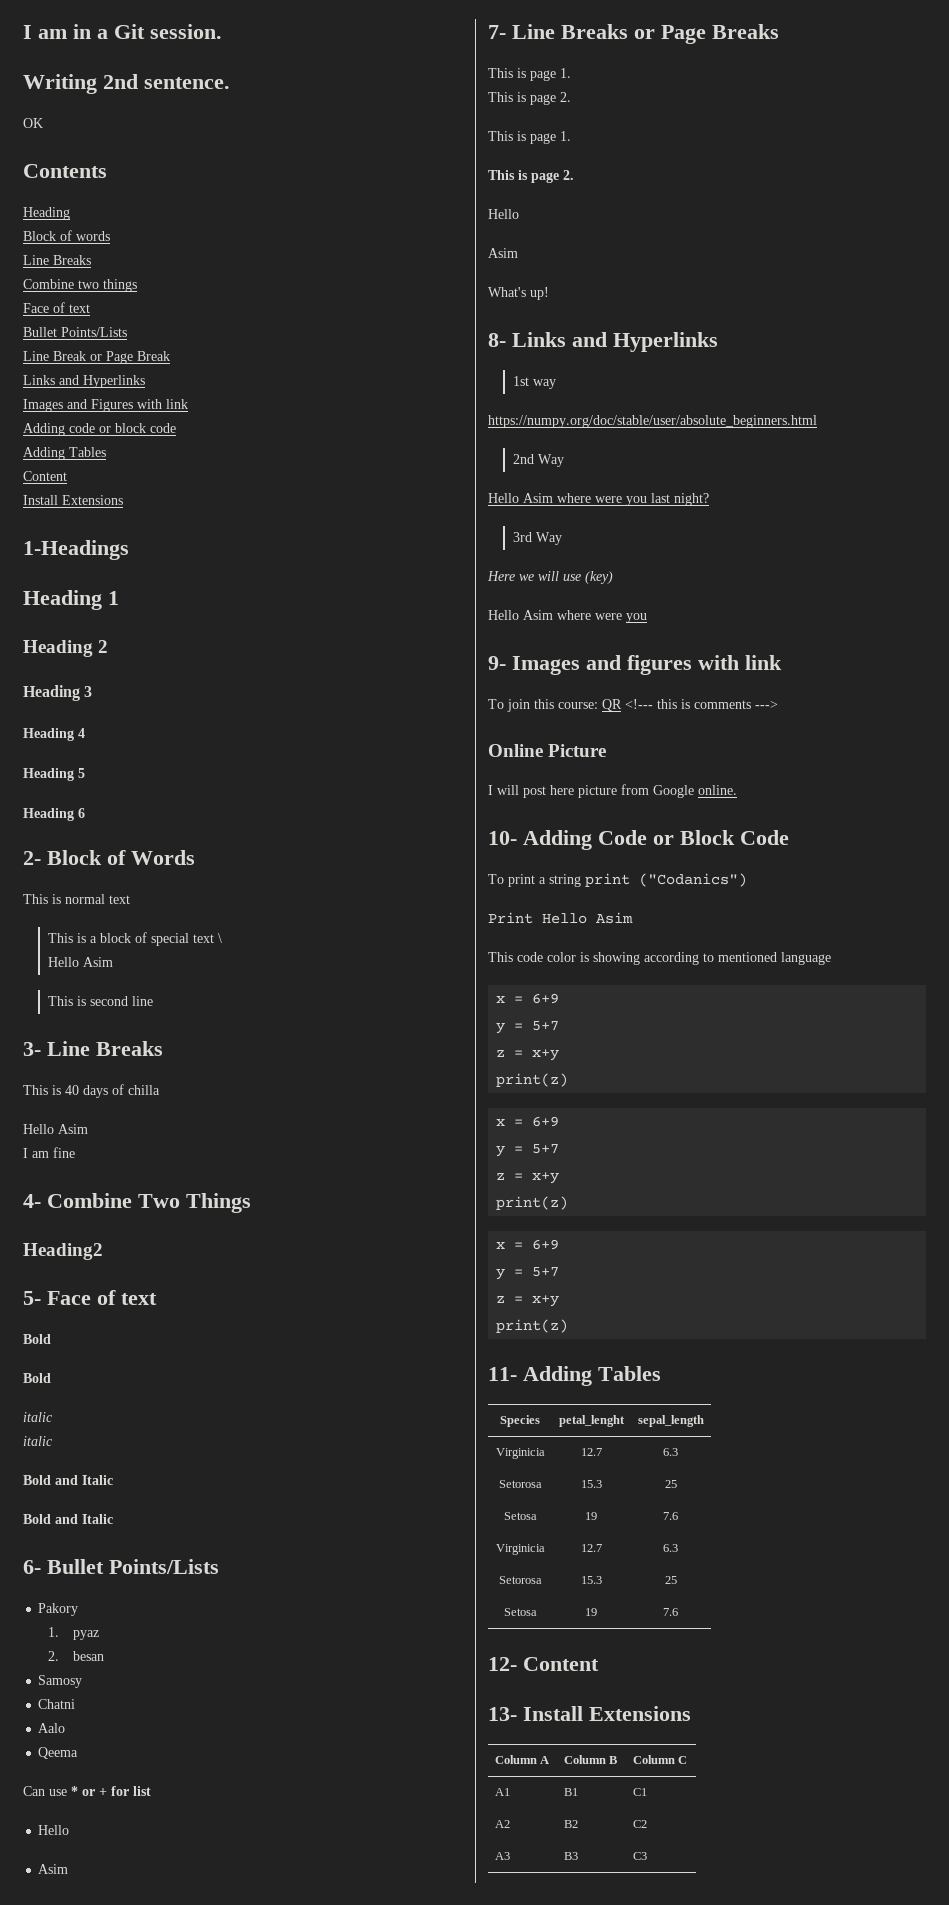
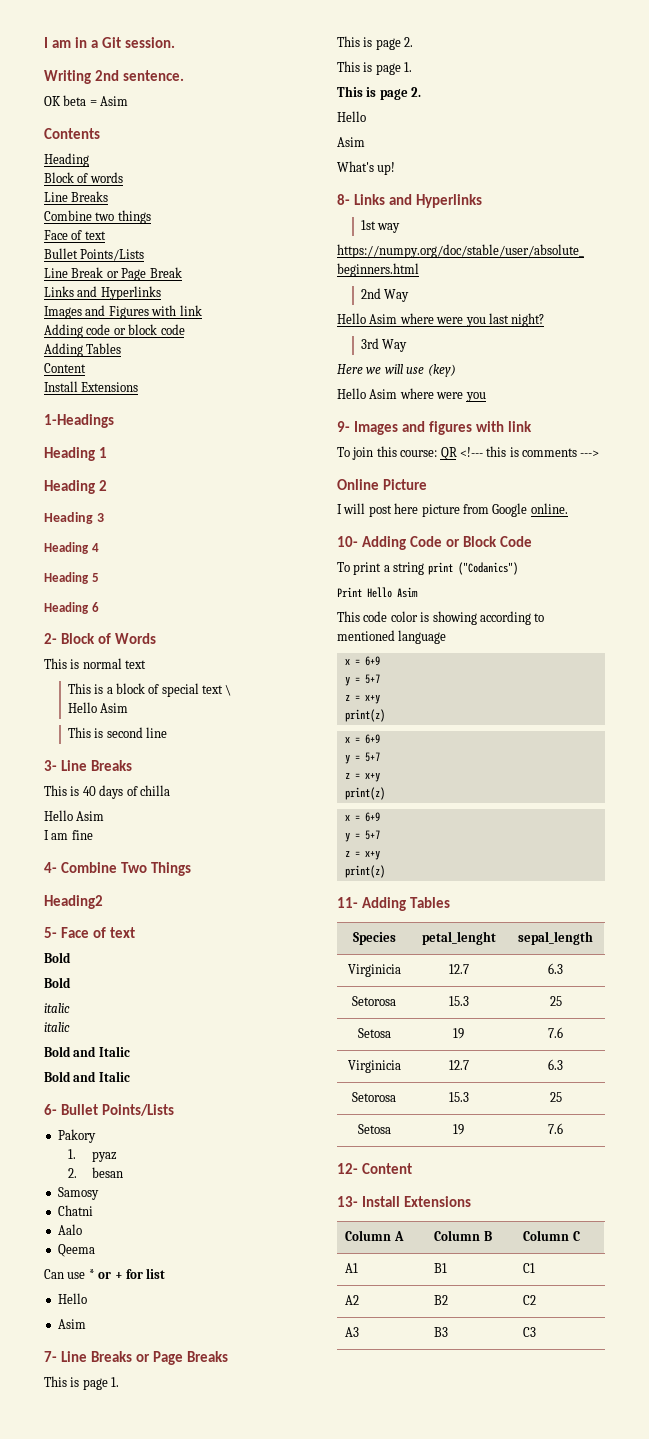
(43, 123) none -> [63,95,129,106] beta = Asim

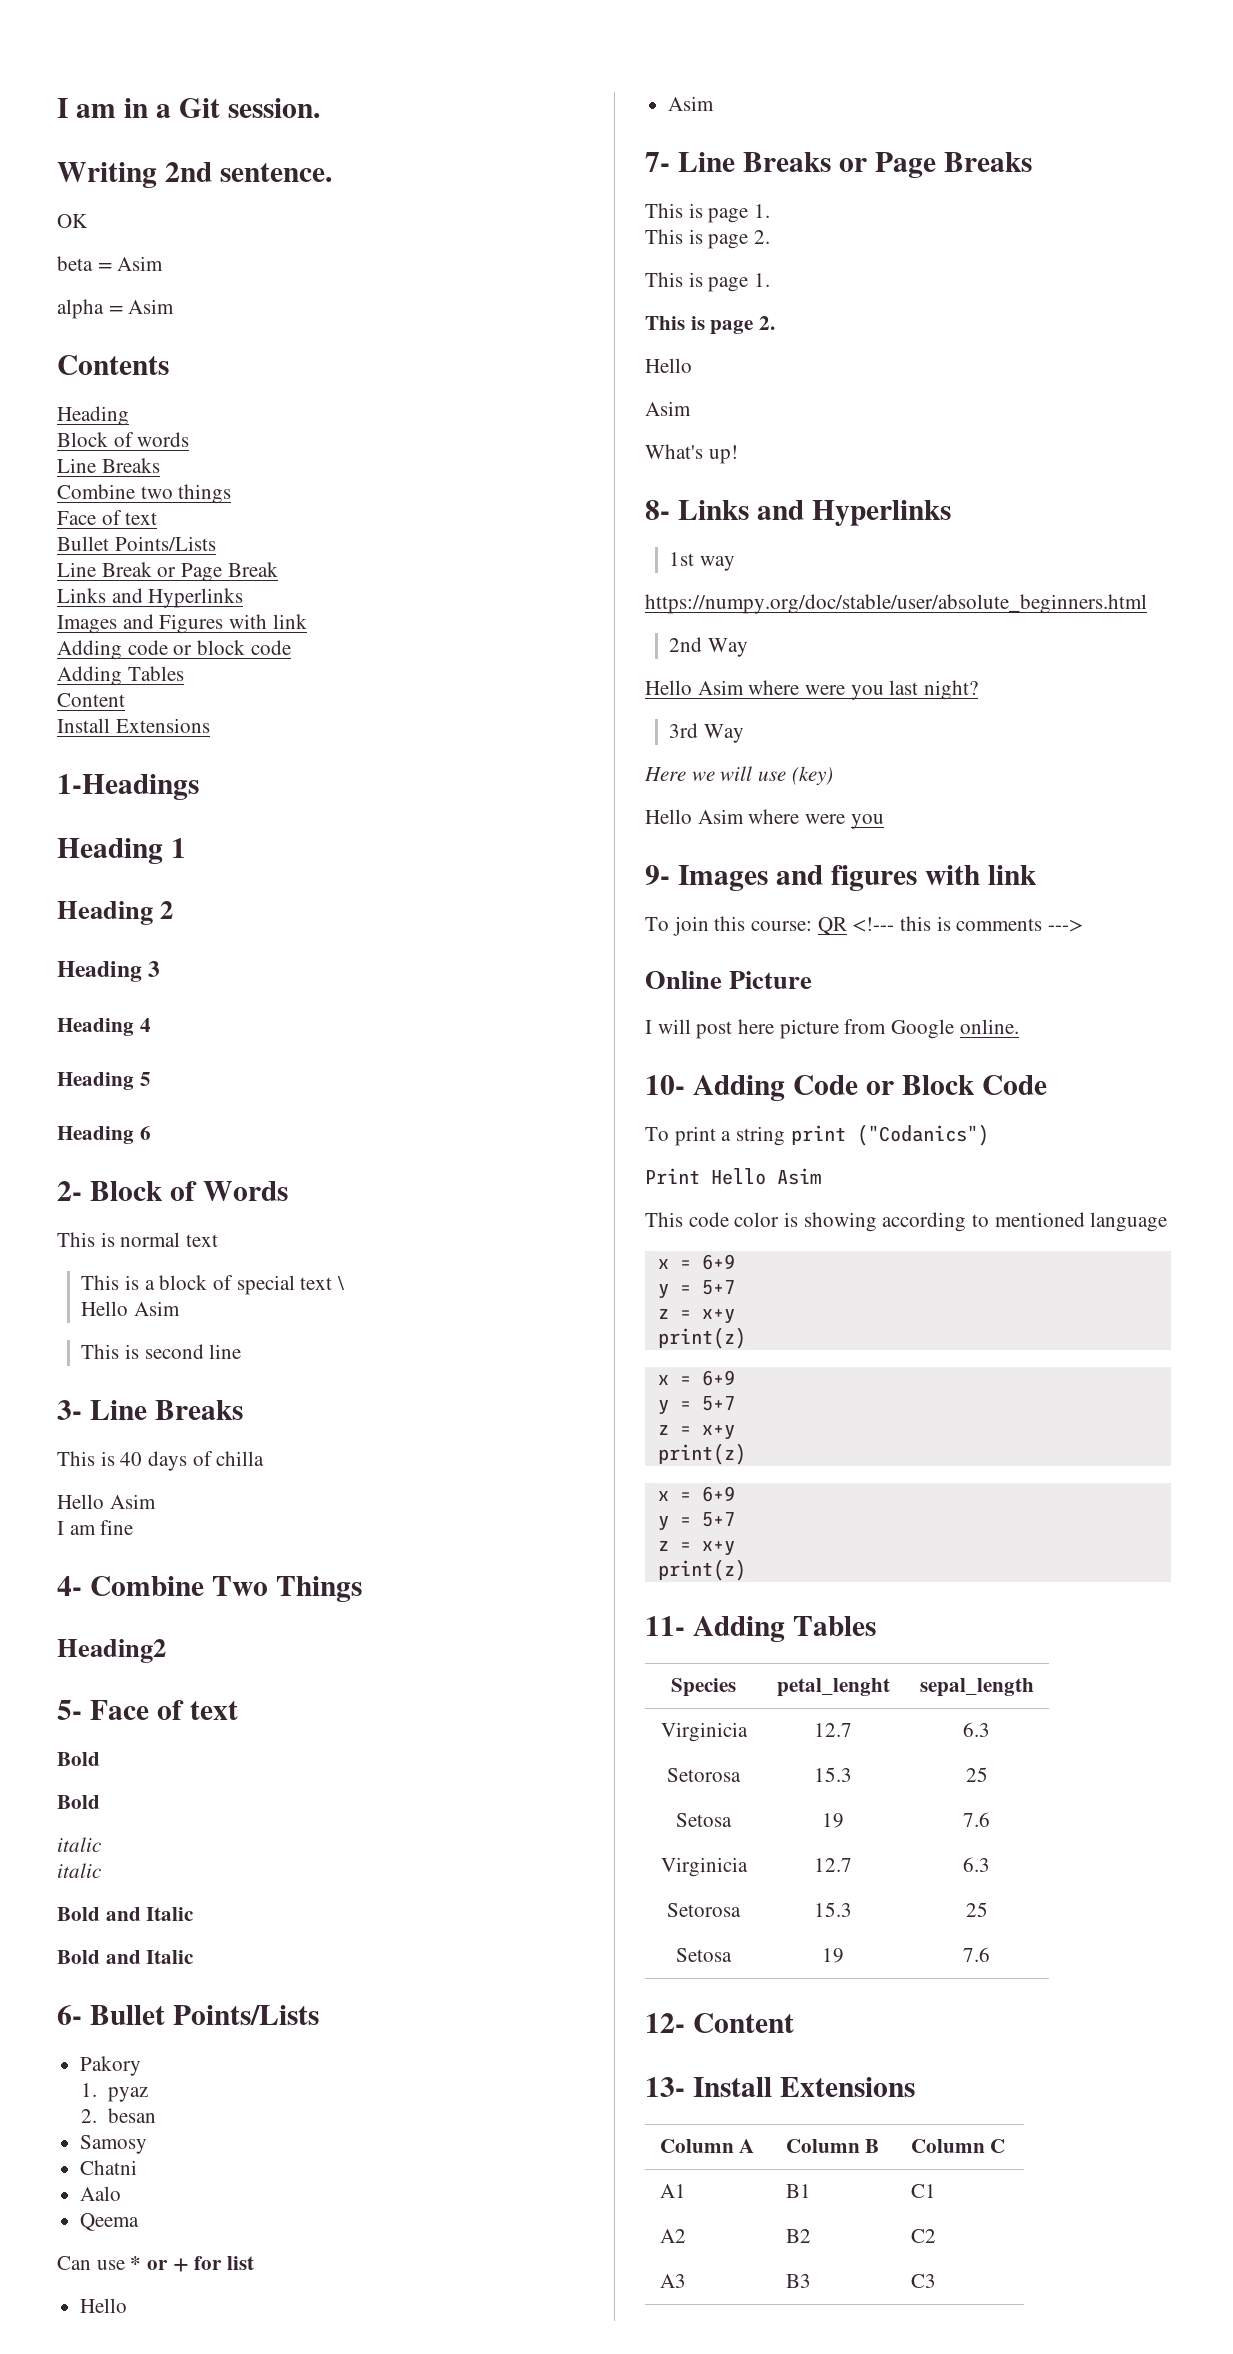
(61, 101) none -> (88, 221) //
(129, 101) none -> [57,299,175,319] // alpha = Asim

